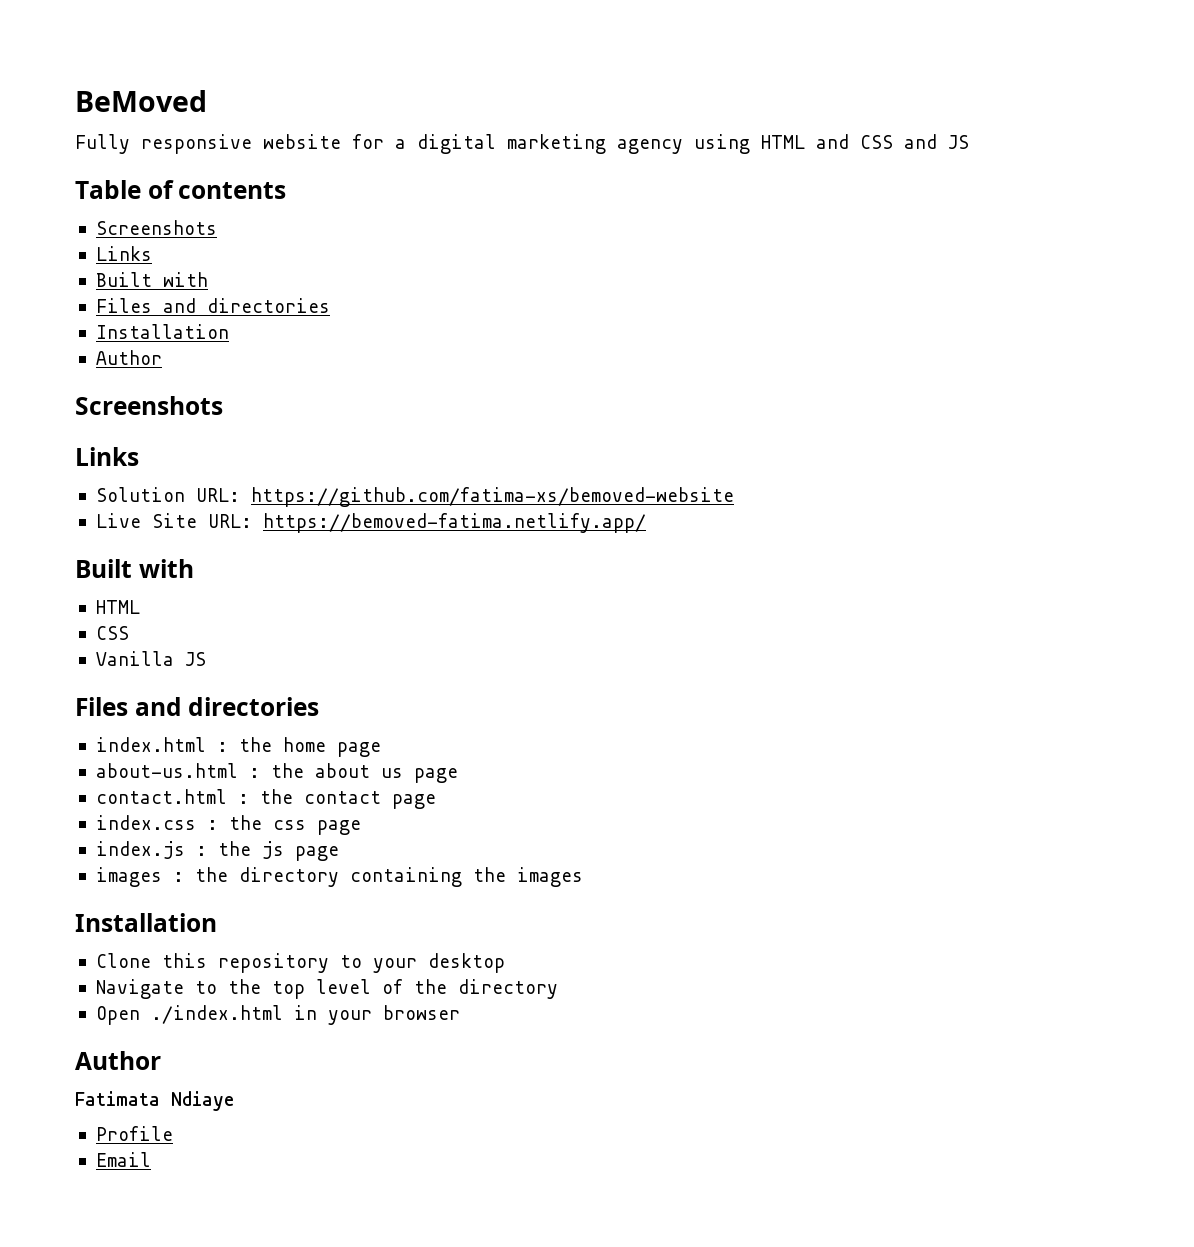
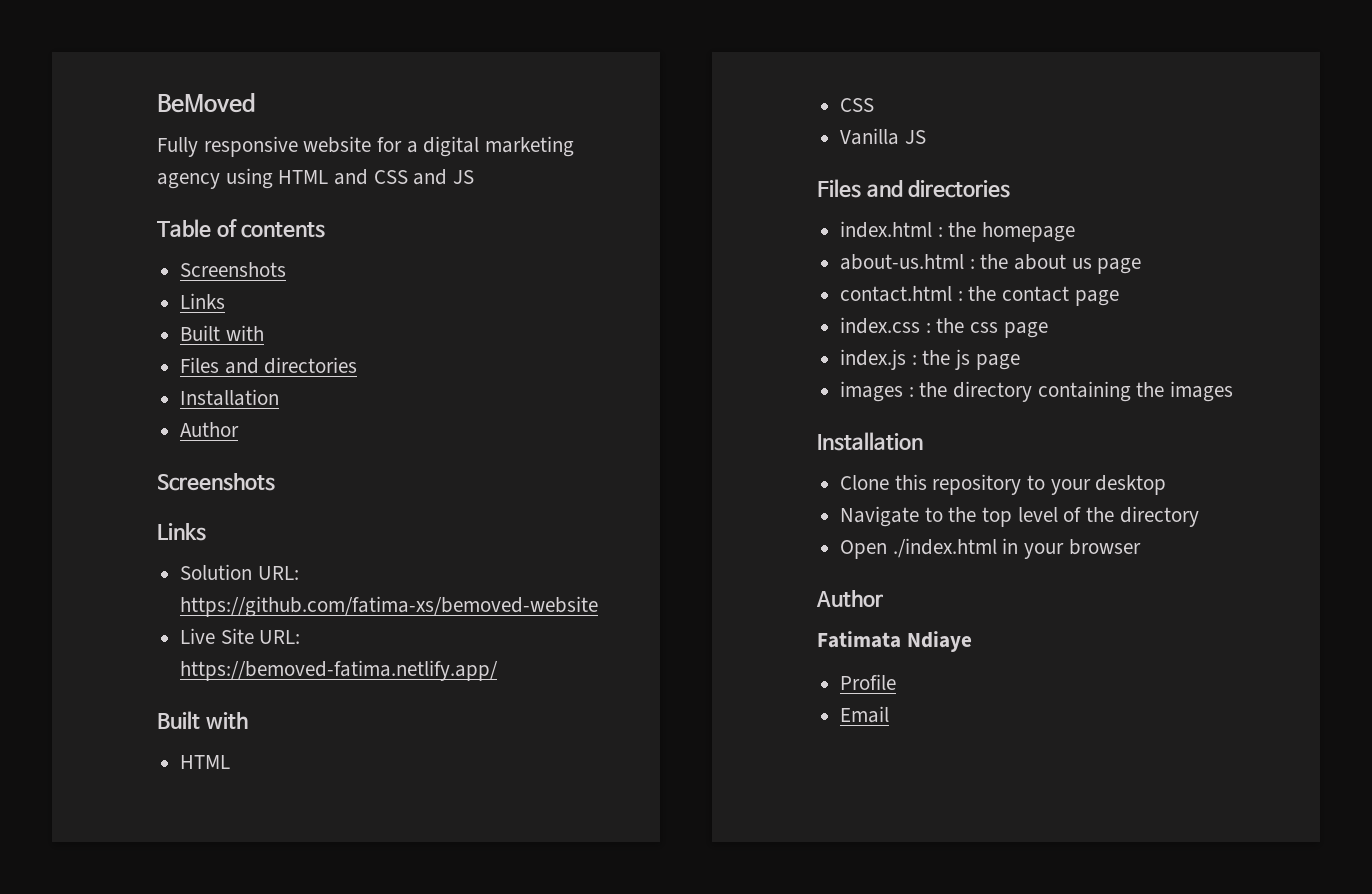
[282,737,381,757] home page -> [982,222,1076,242] homepage

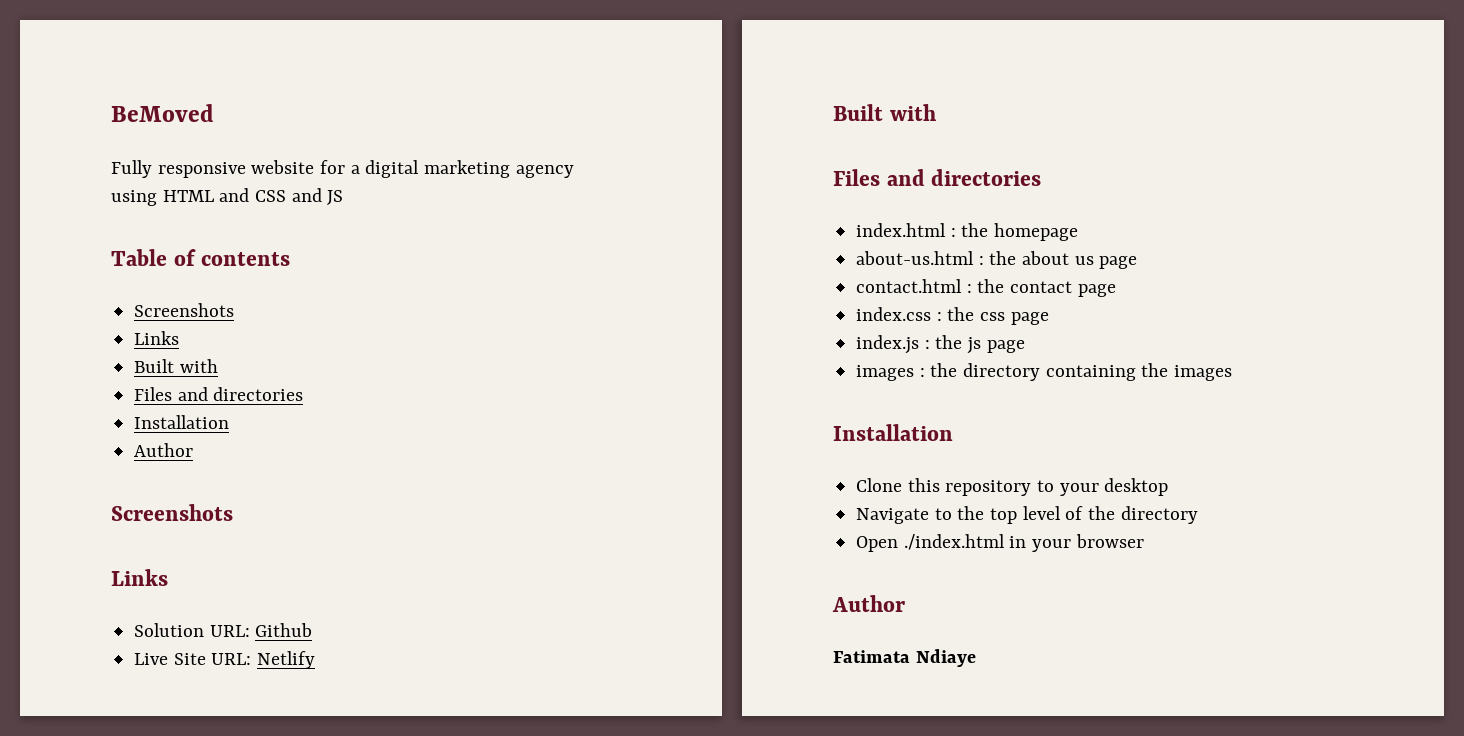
[180,596,599,617] https://github.com/fatima-xs/bemoved-website -> [255,623,313,637] Github
[180,660,499,681] [157,711,248,729] [180,755,231,769] [840,98,875,112] [840,128,926,145] https://bemoved-fatima.netlify.app/ // Built with // HTML // CSS // Vanilla JS -> [257,651,316,669] [833,104,936,121] Netlify // Built with
[840,674,897,690] [840,706,890,723] // Profile // Email -> (976, 658) none

